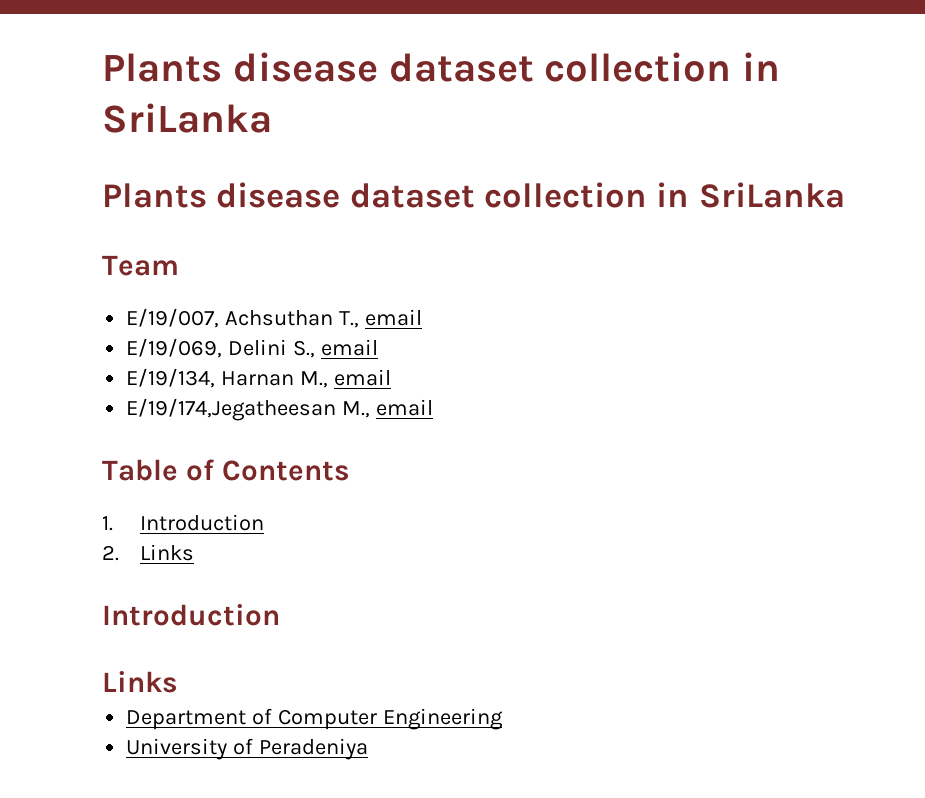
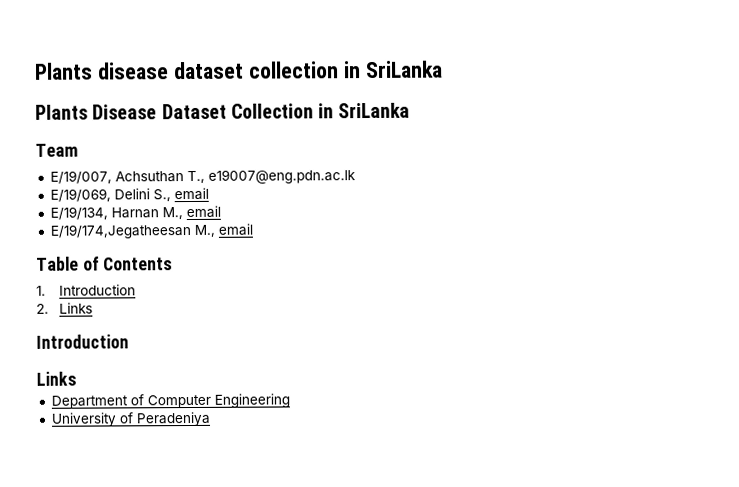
[216,182,647,208] disease dataset collection -> [92,103,314,120] Disease Dataset Collection
[365,309,423,326] email -> [207,169,356,184] e19007@eng.pdn.ac.lk

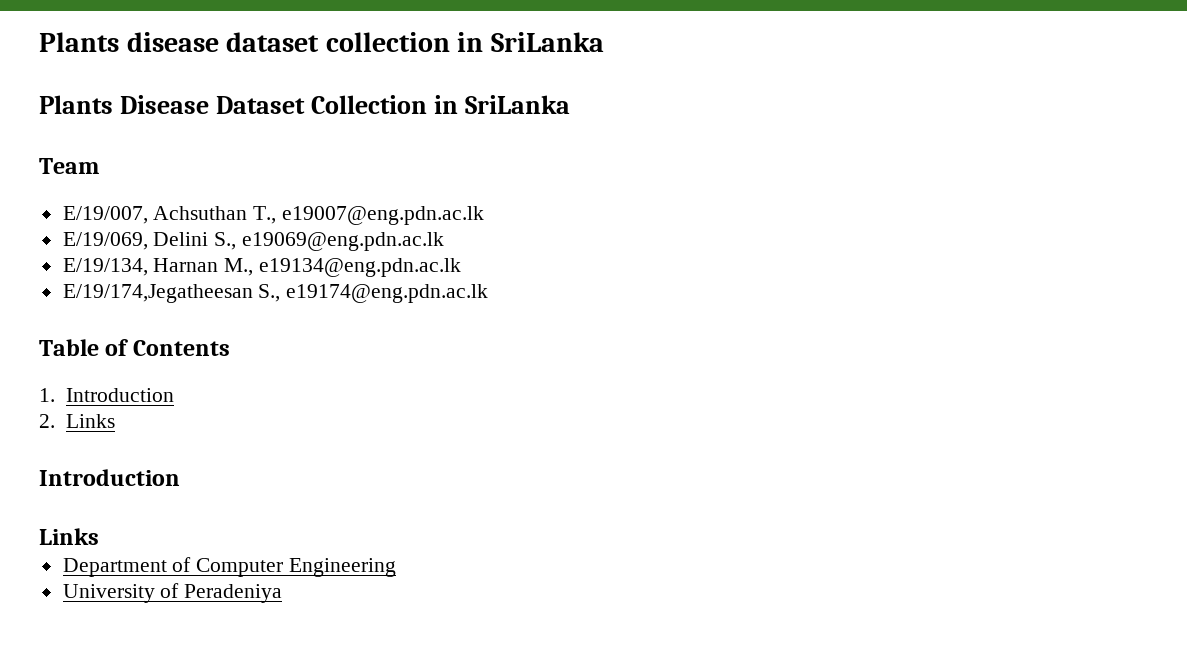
[173,187,209,201] email -> [242,232,445,251] e19069@eng.pdn.ac.lk
[185,205,221,219] email -> [259,258,462,277] e19134@eng.pdn.ac.lk
[193,223,253,237] M., email -> [258,284,489,303] S., e19174@eng.pdn.ac.lk

